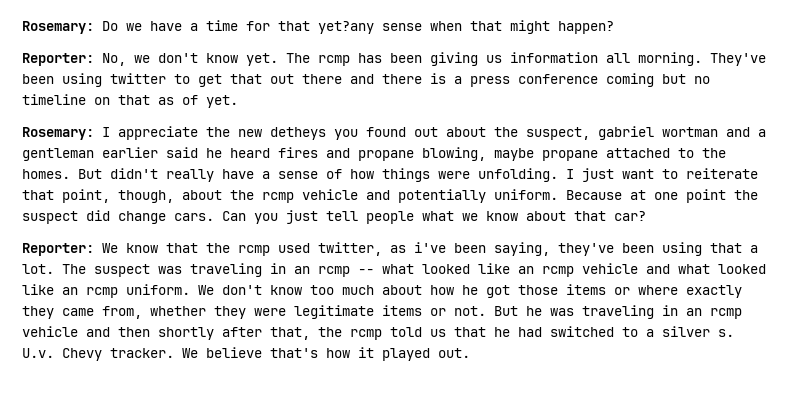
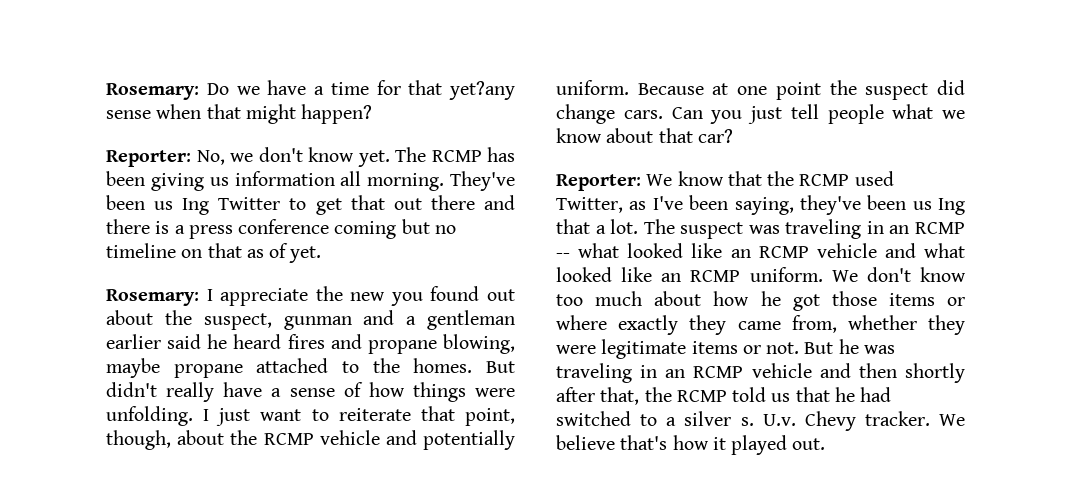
[318,55,350,66] rcmp -> [431,150,482,162] RCMP
[62,73,166,87] using twitter -> [154,197,281,215] us Ing Twitter
[270,127,326,140] detheys -> (386, 296) none
[598,126,718,140] gabriel wortman -> [283,316,352,330] gunman
[262,192,294,203] rcmp -> [263,433,314,445] RCMP
[238,242,446,256] rcmp used twitter, as i've -> [799,171,894,186] [556,196,683,213] RCMP used Twitter, as I've
[662,242,702,256] using -> [912,198,965,215] us Ing
[318,266,350,277] rcmp -> [915,222,965,234] RCMP
[542,266,574,277] rcmp -> [758,246,809,258] RCMP
[86,287,118,298] rcmp -> [690,270,741,282] RCMP
[710,308,742,319] rcmp -> [693,366,744,378] RCMP
[350,329,382,340] rcmp -> [676,390,727,402] RCMP

